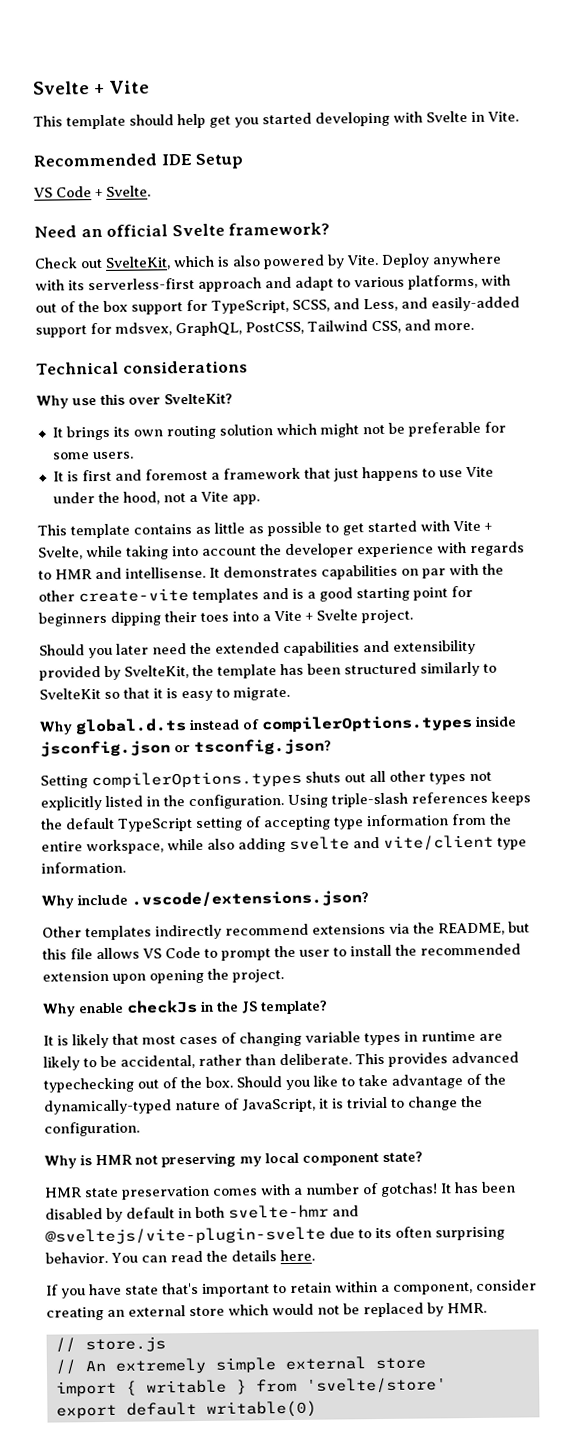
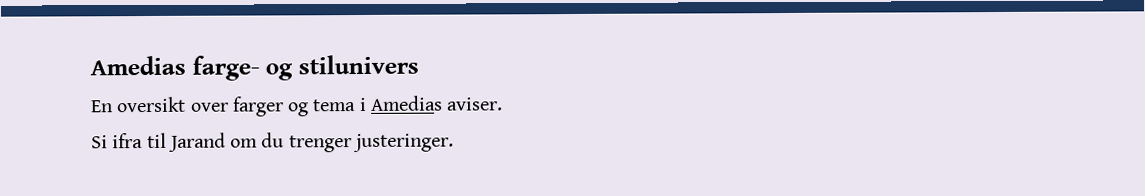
[33,80,150,95] [33,111,519,130] [33,153,244,169] [33,185,151,198] [34,222,331,238] [34,252,502,270] [35,274,511,292] [35,296,520,315] [35,319,474,338] [36,360,248,375] [36,392,233,409] [51,421,506,441] [52,451,134,460] [52,466,494,482] [52,491,260,505] [37,520,492,539] [38,541,525,560] [38,563,504,580] [38,585,473,604] [38,609,413,627] [39,639,476,659] [39,661,497,681] [39,686,290,702] [39,714,517,735] [40,738,332,757] [40,770,492,789] [40,791,531,811] [40,813,512,832] [41,834,527,855] [41,861,126,874] [41,890,369,909] [42,921,530,941] [42,943,521,961] [42,968,284,984] [42,999,328,1017] [43,1030,503,1049] [43,1051,519,1071] [43,1073,506,1093] [44,1095,483,1115] [44,1121,140,1137] [44,1151,423,1169] [44,1181,516,1200] [45,1204,359,1222] [45,1226,505,1245] [45,1249,315,1264] [46,1279,537,1299] [46,1302,487,1321] [54,1336,166,1353] [54,1356,426,1375] [55,1377,447,1397] [55,1400,317,1419] Svelte + Vite // This template should help get you started developing with Svelte in Vite. // Recommended IDE Setup // VS Code + Svelte. // Need an official Svelte framework? // Check out SvelteKit, which is also powered by Vite. Deploy anywhere with its serverless-first approach and adapt to various platforms, with out of the box support for TypeScript, SCSS, and Less, and easily-added support for mdsvex, GraphQL, PostCSS, Tailwind CSS, and more. // Technical considerations // Why use this over SvelteKit? // It brings its own routing solution which might not be preferable for some users. // It is first and foremost a framework that just happens to use Vite under the hood, not a Vite app. // This template contains as little as possible to get started with Vite + Svelte, while taking into account the developer experience with regards to HMR and intellisense. It demonstrates capabilities on par with the other create-vite templates and is a good starting point for beginners dipping their toes into a Vite + Svelte project. // Should you later need the extended capabilities and extensibility provided by SvelteKit, the template has been structured similarly to SvelteKit so that it is easy to migrate. // Why global.d.ts instead of compilerOptions.types inside jsconfig.json or tsconfig.json? // Setting compilerOptions.types shuts out all other types not explicitly listed in the configuration. Using triple-slash references keeps the default TypeScript setting of accepting type information from the entire workspace, while also adding svelte and vite/client type information. // Why include .vscode/extensions.json? // Other templates indirectly recommend extensions via the README, but this file allows VS Code to prompt the user to install the recommended extension upon opening the project. // Why enable checkJs in the JS template? // It is likely that most cases of changing variable types in runtime are likely to be accidental, rather than deliberate. This provides advanced typechecking out of the box. Should you like to take advantage of the dynamically-typed nature of JavaScript, it is trivial to change the configuration. // Why is HMR not preserving my local component state? // HMR state preservation comes with a number of gotchas! It has been disabled by default in both svelte-hmr and @sveltejs/vite-plugin-svelte due to its often surprising behavior. You can read the details here. // If you have state that's important to retain within a component, consider creating an external store which would not be replaced by HMR. // // store.js // // An extremely simple external store // import { writable } from 'svelte/store' // export default writable(0) -> [90,54,419,81] [91,95,504,117] [91,132,454,153] Amedias farge- og stilunivers // En oversikt over farger og tema i Amedias aviser. // Si ifra til Jarand om du trenger justeringer.

